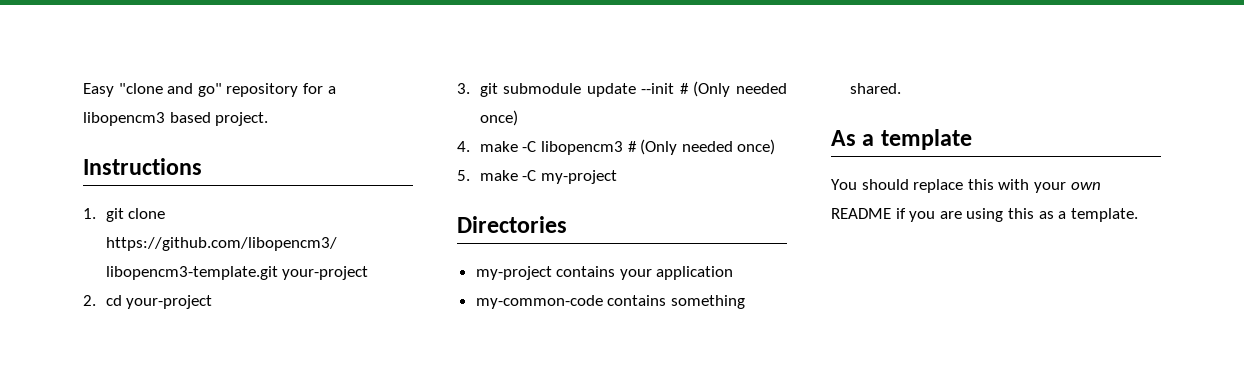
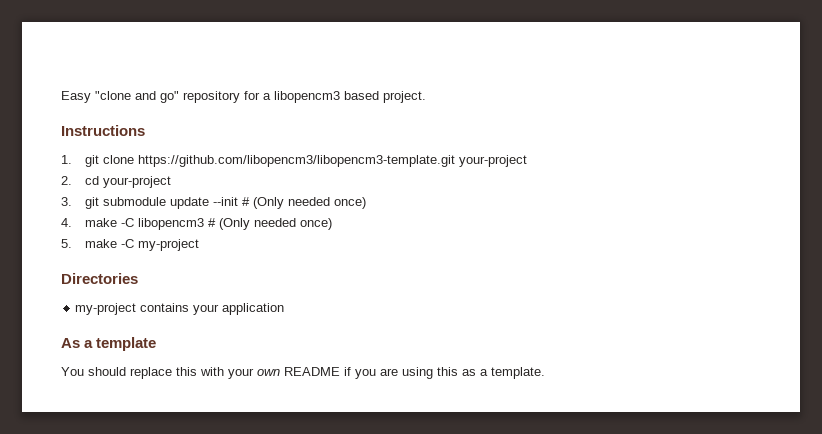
[475,295,745,309] [849,83,901,94] // my-common-code contains something shared. -> (285, 309) none

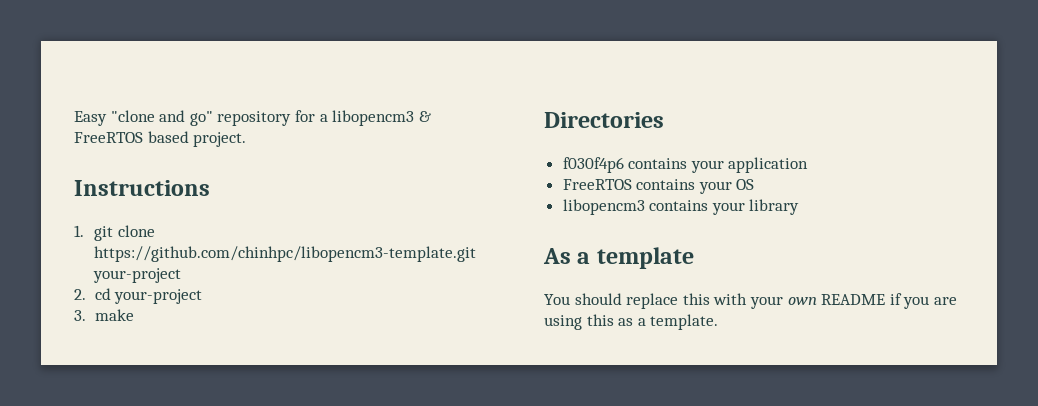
(340, 97) none -> [418,111,431,122] [74,132,143,143] & FreeRTOS
[137,155,455,167] https://github.com/libopencm3/libopencm3-template.git -> [94,246,477,262] https://github.com/chinhpc/libopencm3-template.git
[84,197,366,209] [61,218,332,230] [61,239,199,251] git submodule update --init # (Only needed once) // 4. make -C libopencm3 # (Only needed once) // 5. make -C my-project -> [94,309,134,321] make
[75,303,137,315] my-project -> [562,157,624,173] f030f4p6
(285, 309) none -> [562,179,755,194] [562,199,800,215] // FreeRTOS contains your OS // libopencm3 contains your library

